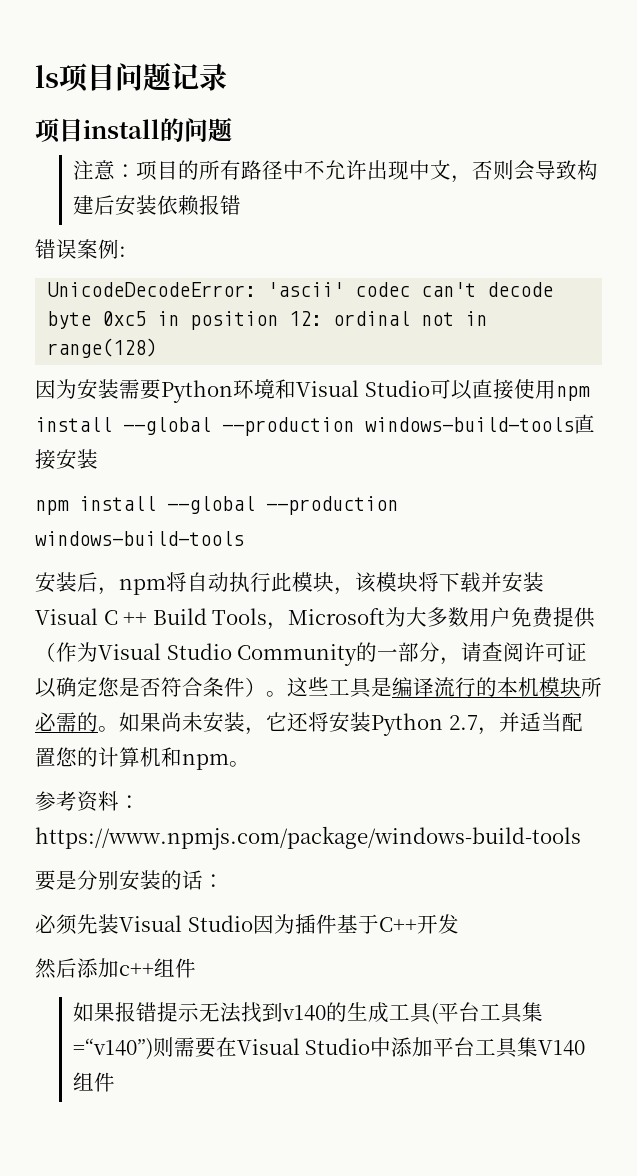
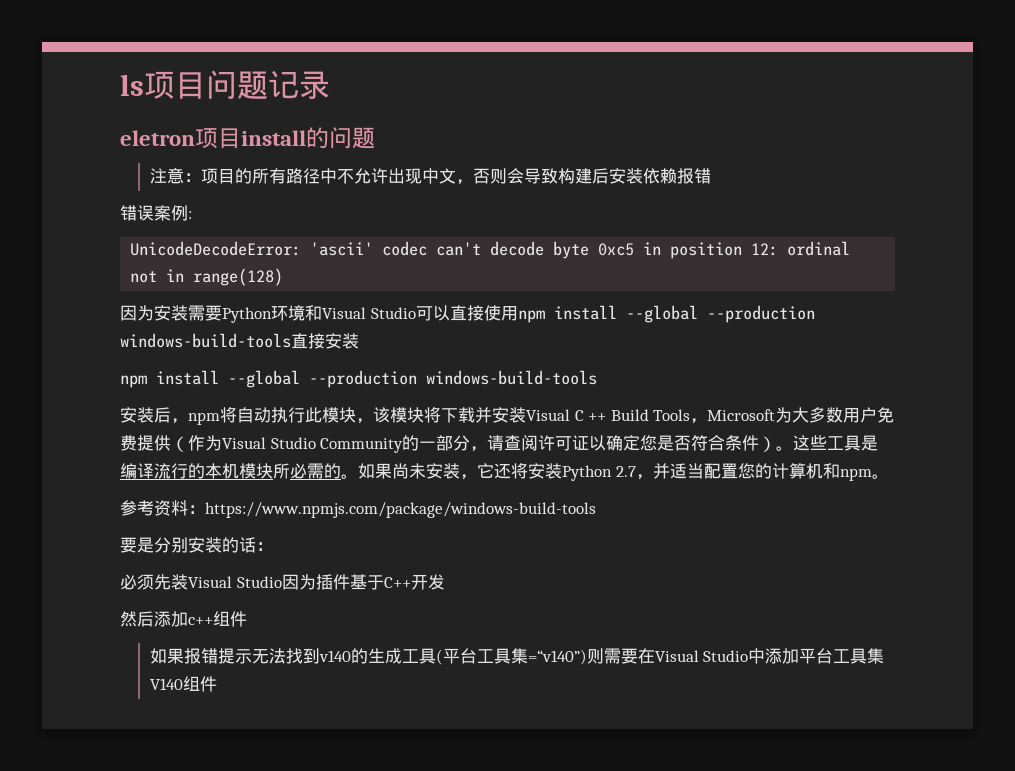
(227, 77) none -> [120,130,195,146] eletron

